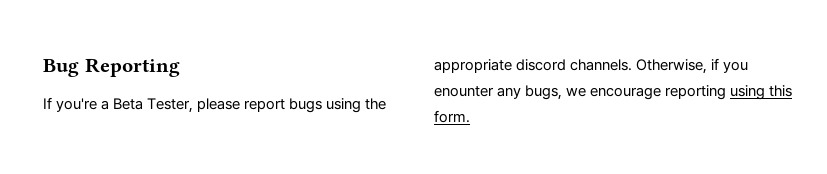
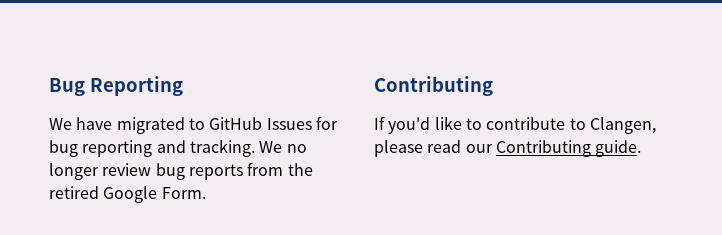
[43,97,387,113] [434,58,749,74] [434,85,793,100] [434,110,470,123] If you're a Beta Tester, please report bugs using the appropriate discord channels. Otherwise, if you enounter any bugs, we encourage reporting using this form. -> [49,116,338,134] [49,139,307,157] [49,162,313,180] [49,186,206,203] [374,76,493,96] [374,116,656,134] [374,140,642,157] We have migrated to GitHub Issues for bug reporting and tracking. We no longer review bug reports from the retired Google Form. // Contributing // If you'd like to contribute to Clangen, please read our Contributing guide.

